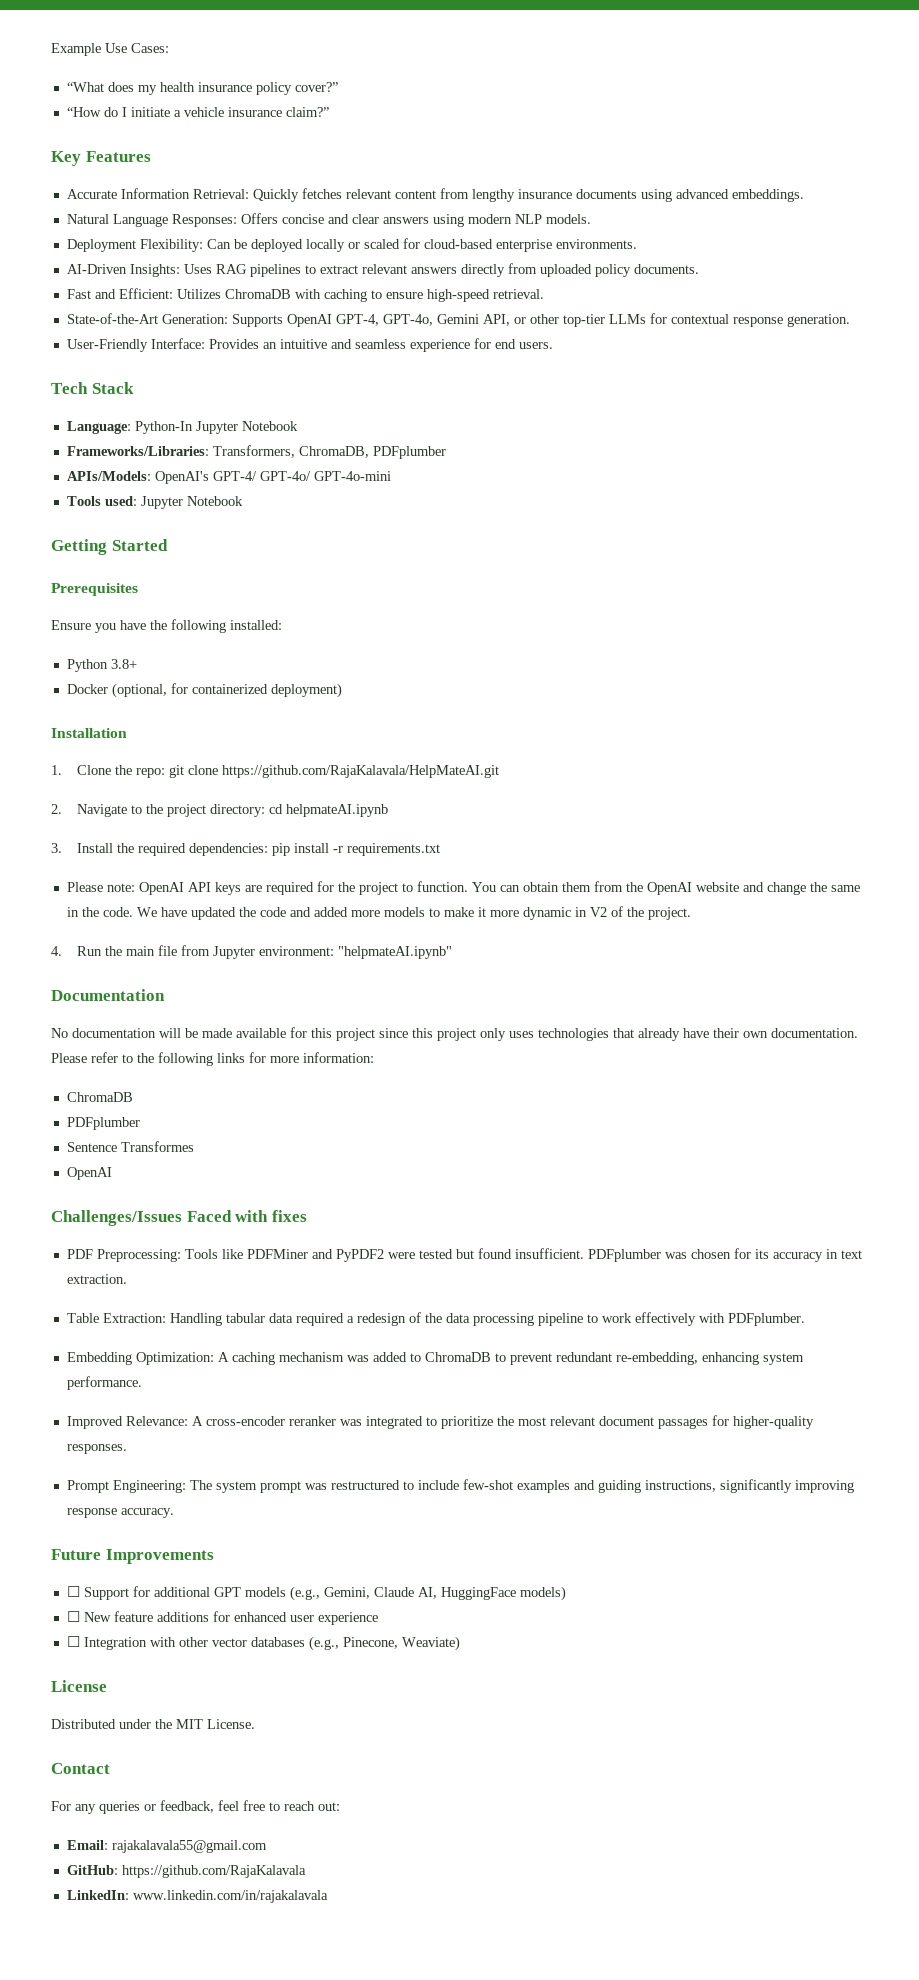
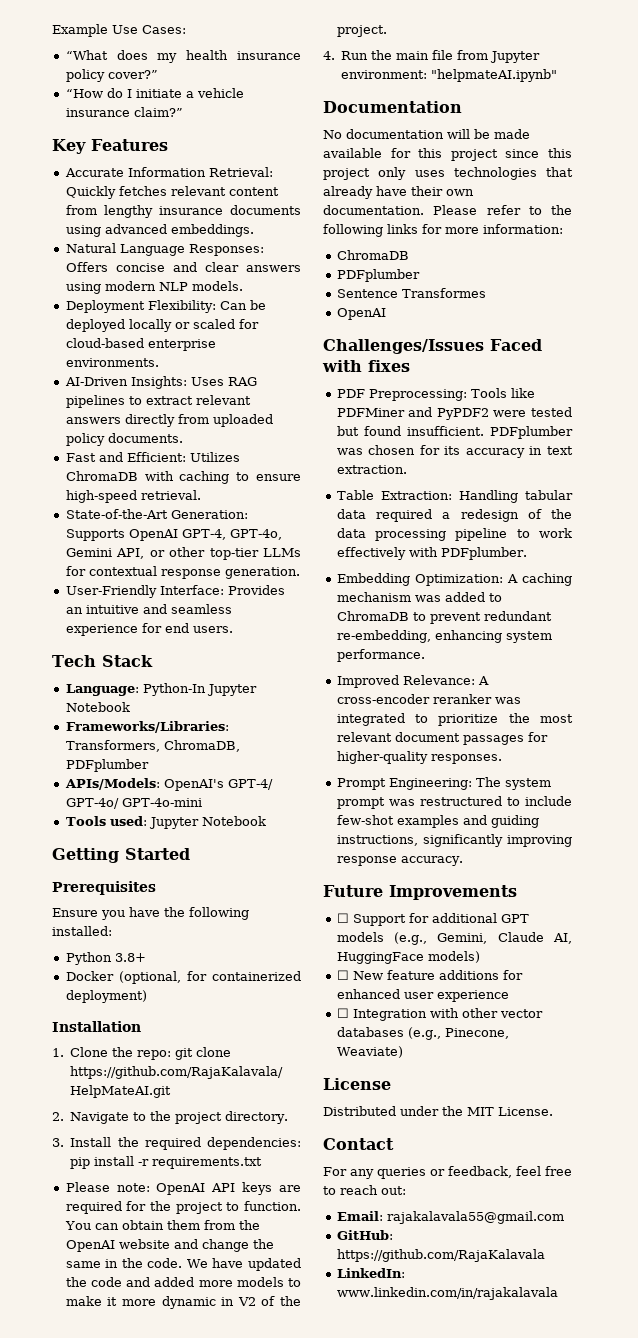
[210,804,389,817] directory: cd helpmateAI.ipynb -> [225,1111,289,1124] directory.

